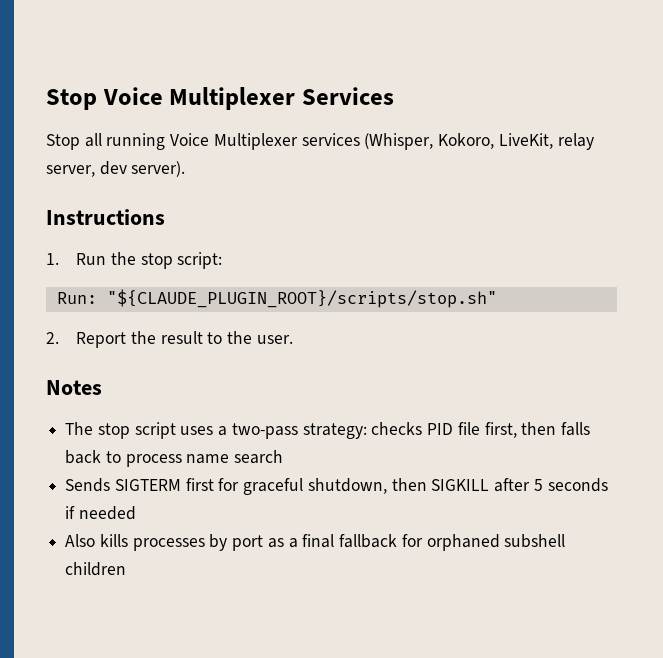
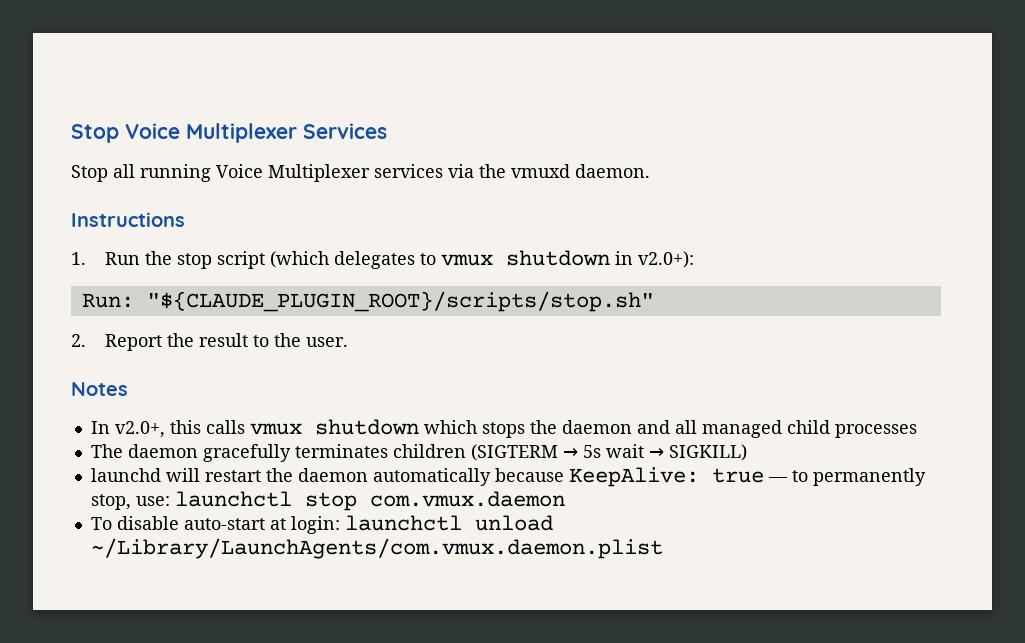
[364,133,594,150] [46,161,186,177] (Whisper, Kokoro, LiveKit, relay server, dev server). -> [448,164,650,178] via the vmuxd daemon.
[177,252,223,269] script: -> [216,250,694,269] script (which delegates to vmux shutdown in v2.0+):
[65,422,590,439] [65,450,284,467] [65,478,608,495] [65,506,136,520] [65,534,566,551] [65,562,127,576] The stop script uses a two-pass strategy: checks PID file first, then falls back to process name search // Sends SIGTERM first for graceful shutdown, then SIGKILL after 5 seconds if needed // Also kills processes by port as a final fallback for orphaned subshell children -> [90,419,917,438] [90,444,747,462] [90,467,926,487] [90,491,565,511] [90,515,553,534] [90,538,663,559] In v2.0+, this calls vmux shutdown which stops the daemon and all managed child processes // The daemon gracefully terminates children (SIGTERM → 5s wait → SIGKILL) // launchd will restart the daemon automatically because KeepAlive: true — to permanently stop, use: launchctl stop com.vmux.daemon // To disable auto-start at login: launchctl unload ~/Library/LaunchAgents/com.vmux.daemon.plist

